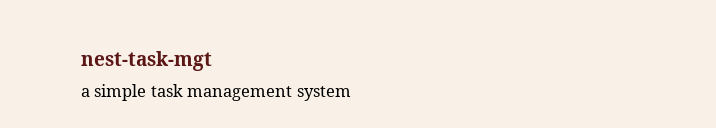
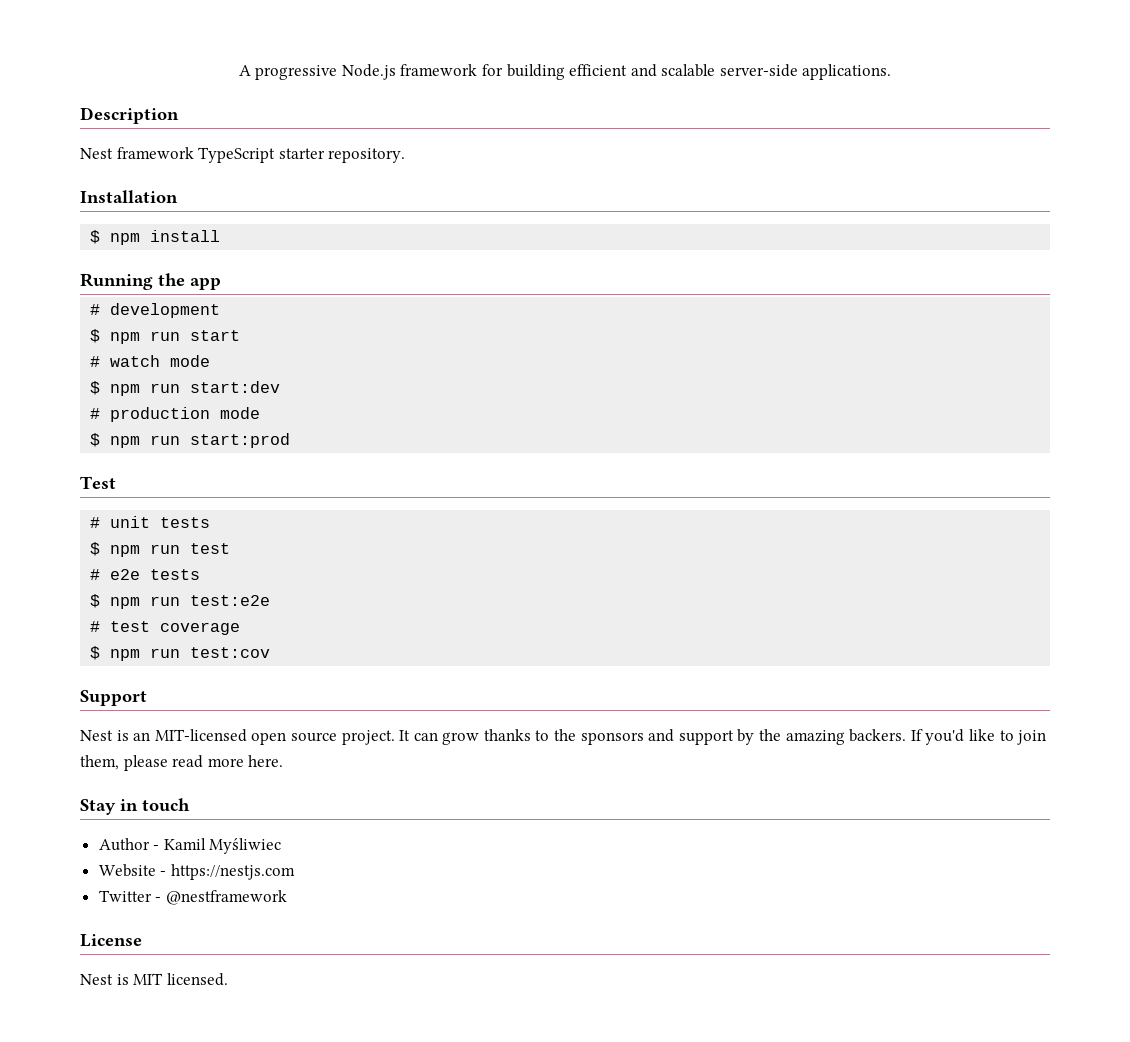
[81,51,212,71] [81,84,351,101] nest-task-mgt // a simple task management system -> [238,64,892,80] [80,107,179,124] [80,147,406,163] [80,190,178,203] [90,230,221,245] [80,273,221,290] [90,303,221,318] [90,329,241,344] [90,355,211,367] [90,381,281,396] [90,407,261,422] [90,433,291,448] [80,476,116,489] [90,516,211,528] [90,542,231,557] [90,569,201,580] [90,594,271,609] [90,621,241,635] [90,646,271,661] [80,690,147,706] [80,729,1047,745] [80,755,284,771] [80,798,190,815] [98,838,282,854] [98,864,295,880] [98,890,287,905] [80,934,142,947] [80,973,228,986] A progressive Node.js framework for building efficient and scalable server-side applications. // Description // Nest framework TypeScript starter repository. // Installation // $ npm install // Running the app // # development // $ npm run start // # watch mode // $ npm run start:dev // # production mode // $ npm run start:prod // Test // # unit tests // $ npm run test // # e2e tests // $ npm run test:e2e // # test coverage // $ npm run test:cov // Support // Nest is an MIT-licensed open source project. It can grow thanks to the sponsors and support by the amazing backers. If you'd like to join them, please read more here. // Stay in touch // Author - Kamil Myśliwiec // Website - https://nestjs.com // Twitter - @nestframework // License // Nest is MIT licensed.

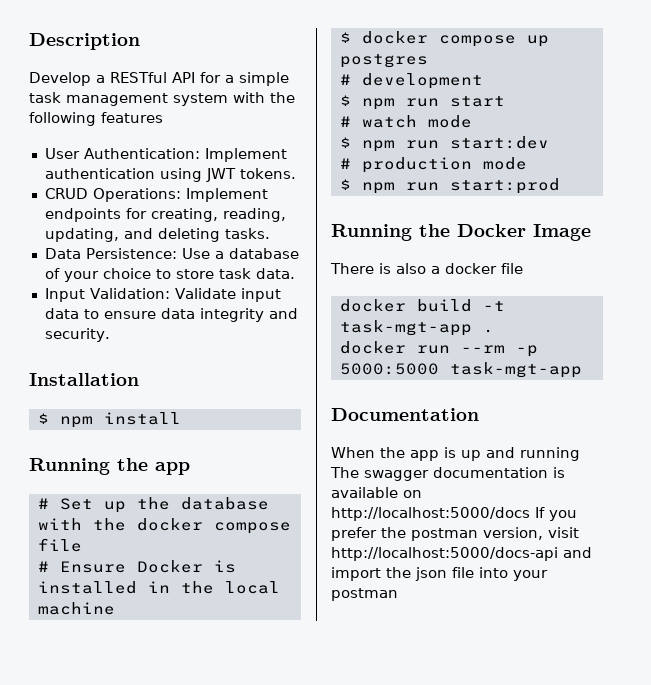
[238,64,892,80] [80,107,179,124] [80,147,406,163] A progressive Node.js framework for building efficient and scalable server-side applications. // Description // Nest framework TypeScript starter repository. -> [29,33,140,50] [29,72,289,86] [29,92,295,106] [29,112,163,126] [44,148,287,162] [44,168,296,182] [44,188,268,202] [44,208,286,222] [44,228,270,242] [44,248,299,259] [44,268,295,282] [44,288,281,302] [44,308,298,322] [44,328,110,342] Description // Develop a RESTful API for a simple task management system with the following features // User Authentication: Implement authentication using JWT tokens. // CRUD Operations: Implement endpoints for creating, reading, updating, and deleting tasks. // Data Persistence: Use a database of your choice to store task data. // Input Validation: Validate input data to ensure data integrity and security.
(221, 283) none -> [37,497,269,513] [37,518,291,534] [37,538,82,552] [37,560,236,573] [37,581,280,594] [37,602,115,615] [339,31,549,47] [339,54,428,68] // # Set up the database with the docker compose file // # Ensure Docker is installed in the local machine // $ docker compose up postgres
[80,476,116,489] [90,516,211,528] [90,542,231,557] [90,569,201,580] [90,594,271,609] [90,621,241,635] [90,646,271,661] [80,690,147,706] [80,729,1047,745] [80,755,284,771] [80,798,190,815] [98,838,282,854] [98,864,295,880] [98,890,287,905] [80,934,142,947] [80,973,228,986] Test // # unit tests // $ npm run test // # e2e tests // $ npm run test:e2e // # test coverage // $ npm run test:cov // Support // Nest is an MIT-licensed open source project. It can grow thanks to the sponsors and support by the amazing backers. If you'd like to join them, please read more here. // Stay in touch // Author - Kamil Myśliwiec // Website - https://nestjs.com // Twitter - @nestframework // License // Nest is MIT licensed. -> [331,224,591,241] [330,263,523,274] [339,299,505,312] [339,320,494,336] [339,341,538,357] [339,362,582,378] [331,408,479,421] [331,447,580,461] [330,467,565,481] [331,487,422,498] [331,507,577,521] [331,527,579,541] [331,547,592,561] [331,567,548,581] [331,588,398,601] Running the Docker Image // There is also a docker file // docker build -t task-mgt-app . // docker run --rm -p 5000:5000 task-mgt-app // Documentation // When the app is up and running The swagger documentation is available on http://localhost:5000/docs If you prefer the postman version, visit http://localhost:5000/docs-api and import the json file into your postman

